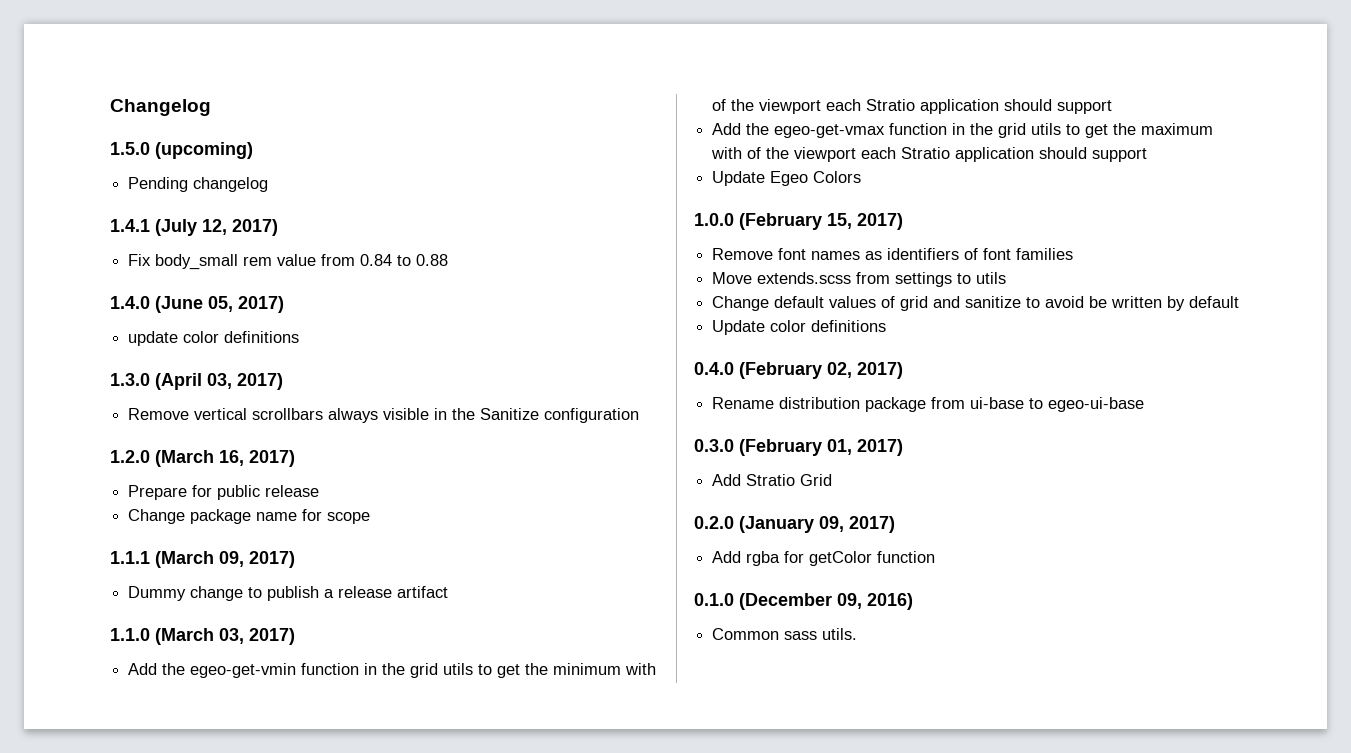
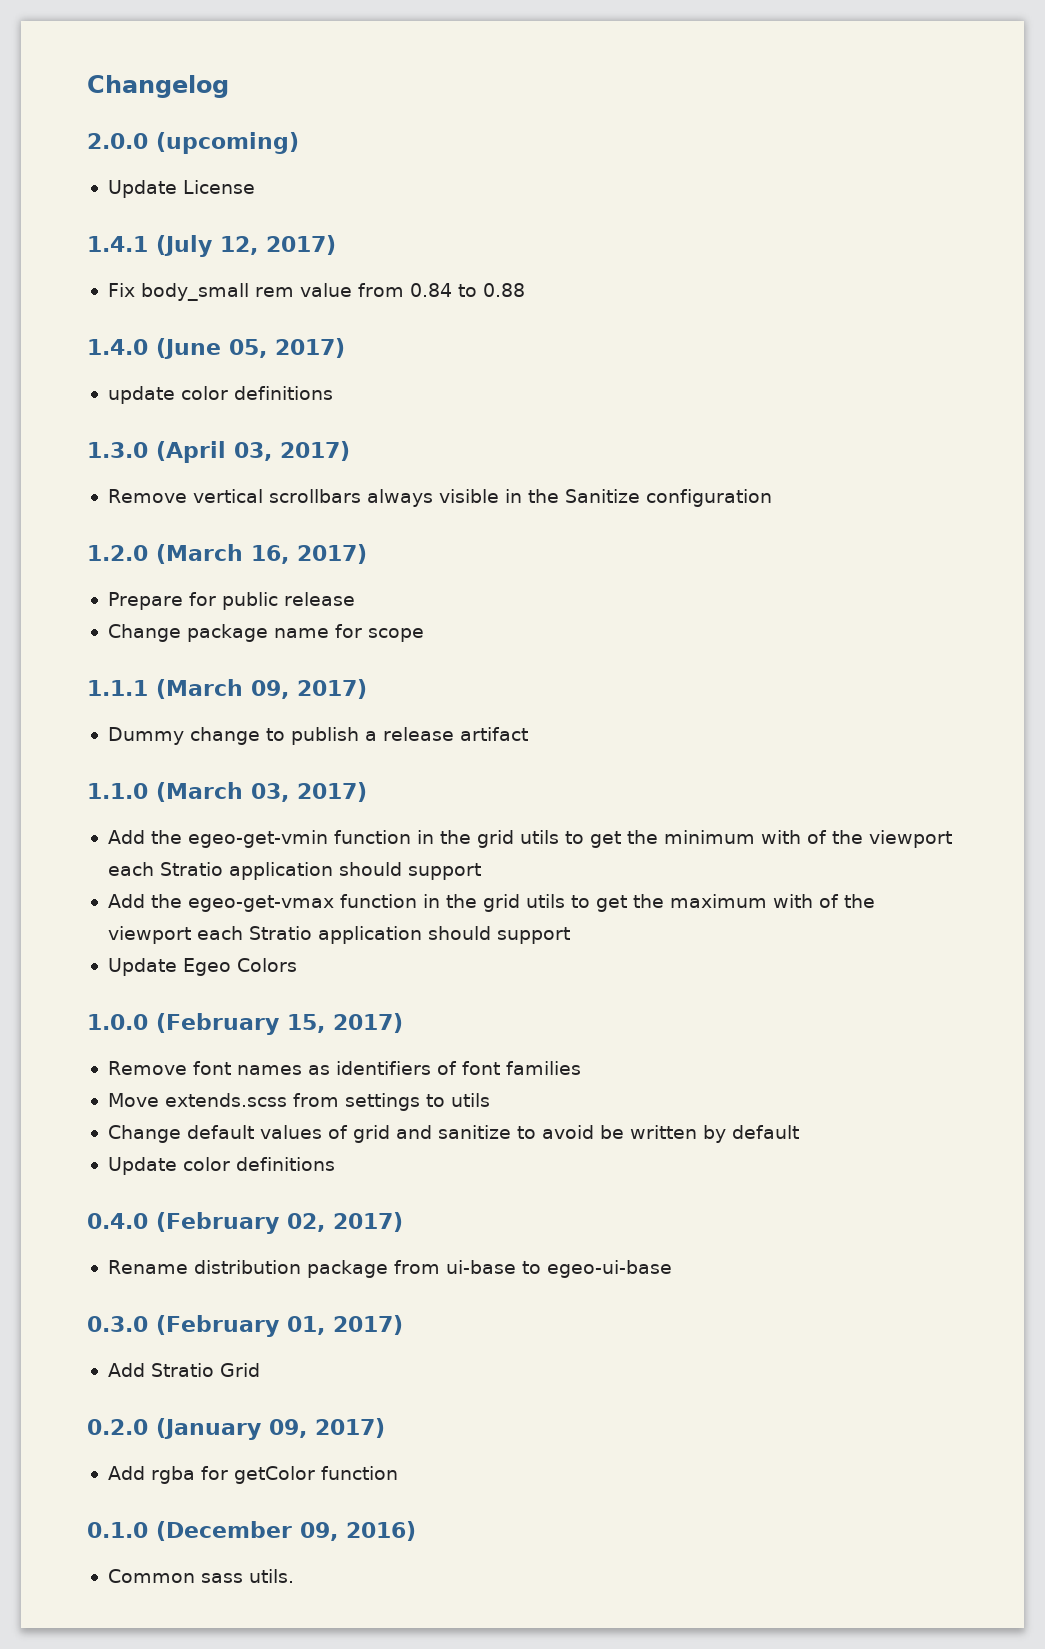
[110,142,150,155] 1.5.0 -> [87,133,148,149] 2.0.0
[128,177,269,192] Pending changelog -> [107,180,255,198] Update License

